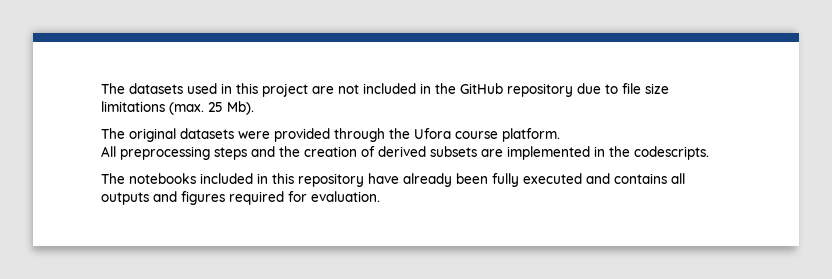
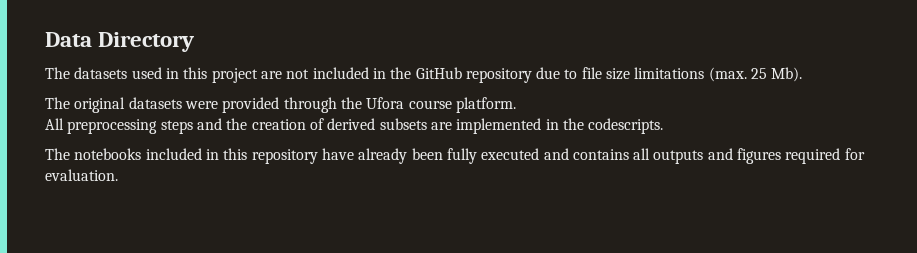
(101, 88) none -> [45,32,195,52] Data Directory //

